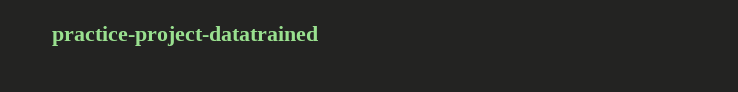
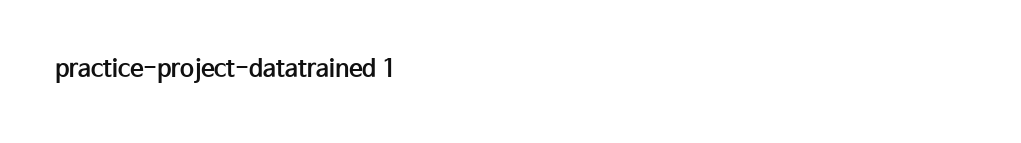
(318, 36) none -> [382,58,397,77] 1

